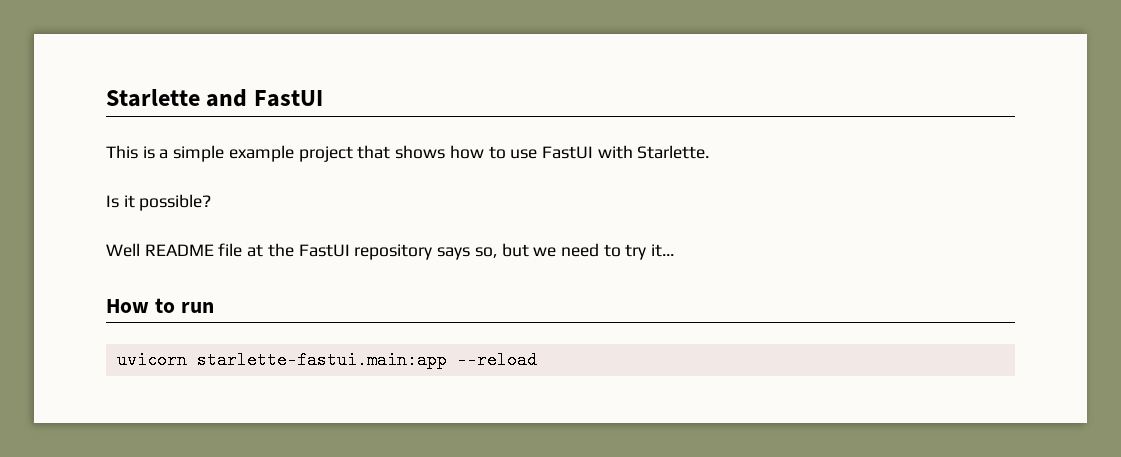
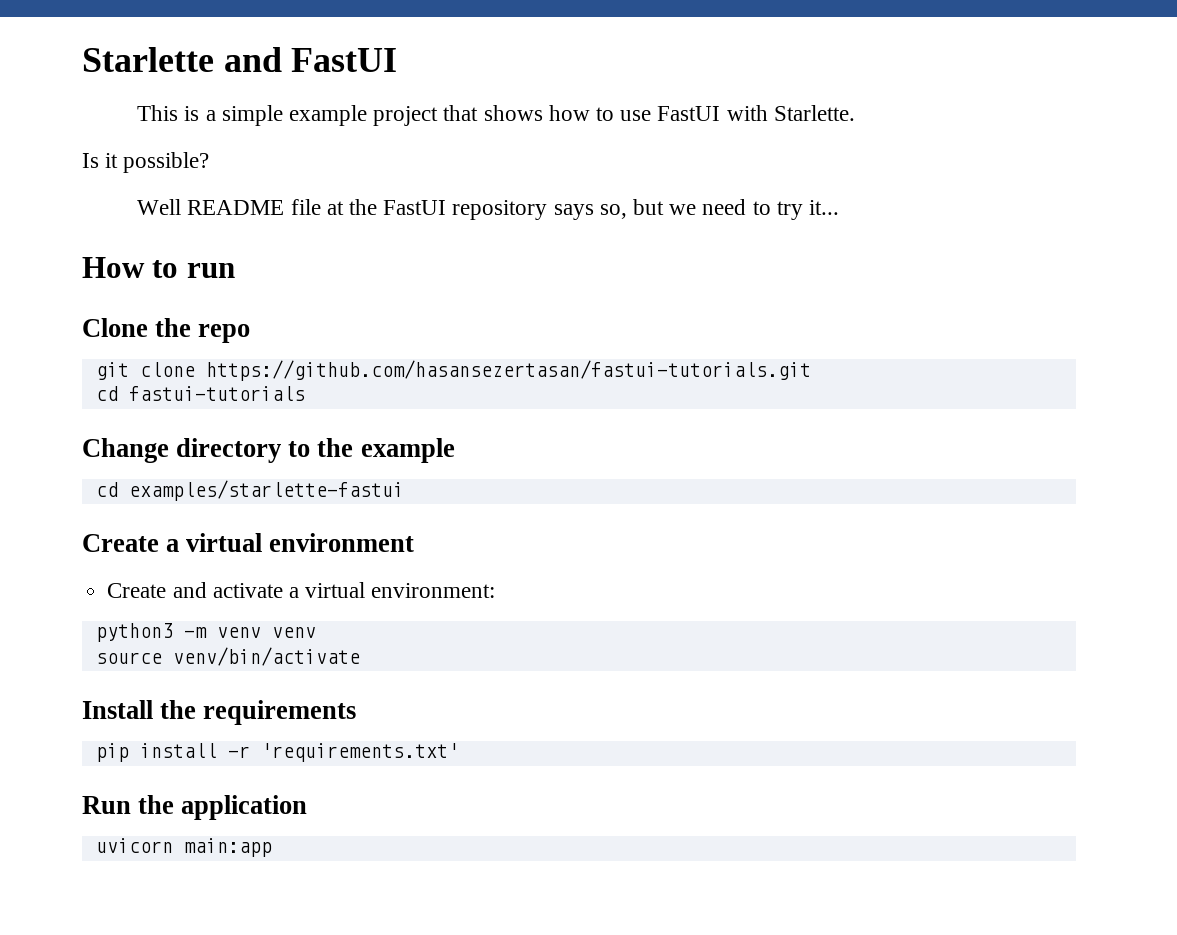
(214, 307) none -> [82,318,251,343] [95,360,811,381] [95,386,305,401] [82,438,455,463] [95,480,404,501] [82,533,415,552] [107,582,496,598] [95,623,316,642] [95,647,360,666] [82,700,357,725] [95,743,459,762] [82,795,308,820] // Clone the repo // git clone https://github.com/hasansezertasan/fastui-tutorials.git // cd fastui-tutorials // Change directory to the example // cd examples/starlette-fastui // Create a virtual environment // Create and activate a virtual environment: // python3 -m venv venv // source venv/bin/activate // Install the requirements // pip install -r 'requirements.txt' // Run the application
[196,351,537,369] starlette-fastui.main:app --reload -> [183,838,272,857] main:app

